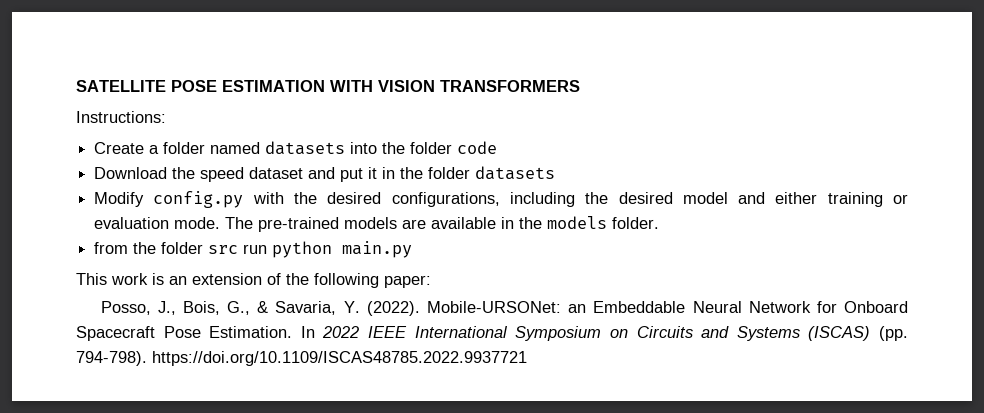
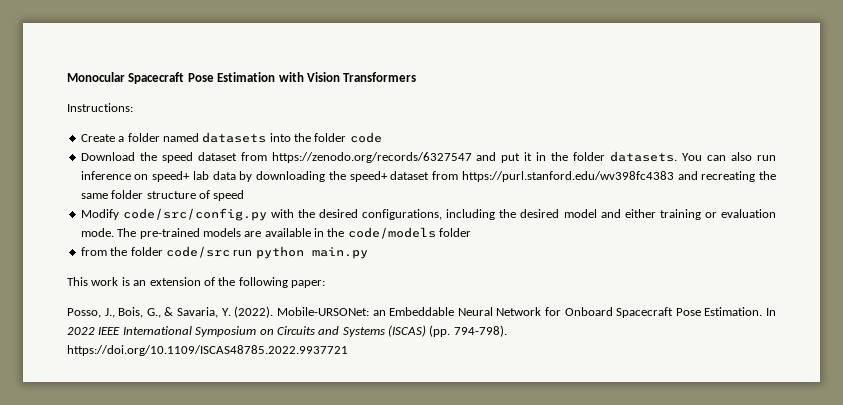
[76,80,580,92] SATELLITE POSE ESTIMATION WITH VISION TRANSFORMERS -> [67,72,417,84] Monocular Spacecraft Pose Estimation with Vision Transformers
(304, 173) none -> [240,152,472,163] from https://zenodo.org/records/6327547
[475,166,556,180] datasets -> [610,151,776,162] [80,171,776,182] [80,190,245,201] datasets. You can also run inference on speed+ lab data by downloading the speed+ dataset from https://purl.stanford.edu/wv398fc4383 and recreating the same folder structure of speed
[153,191,244,208] config.py -> [122,208,267,221] code/src/config.py
[547,216,660,229] models folder. -> [347,227,472,239] code/models folder
[208,245,239,254] src -> [165,246,230,258] code/src

